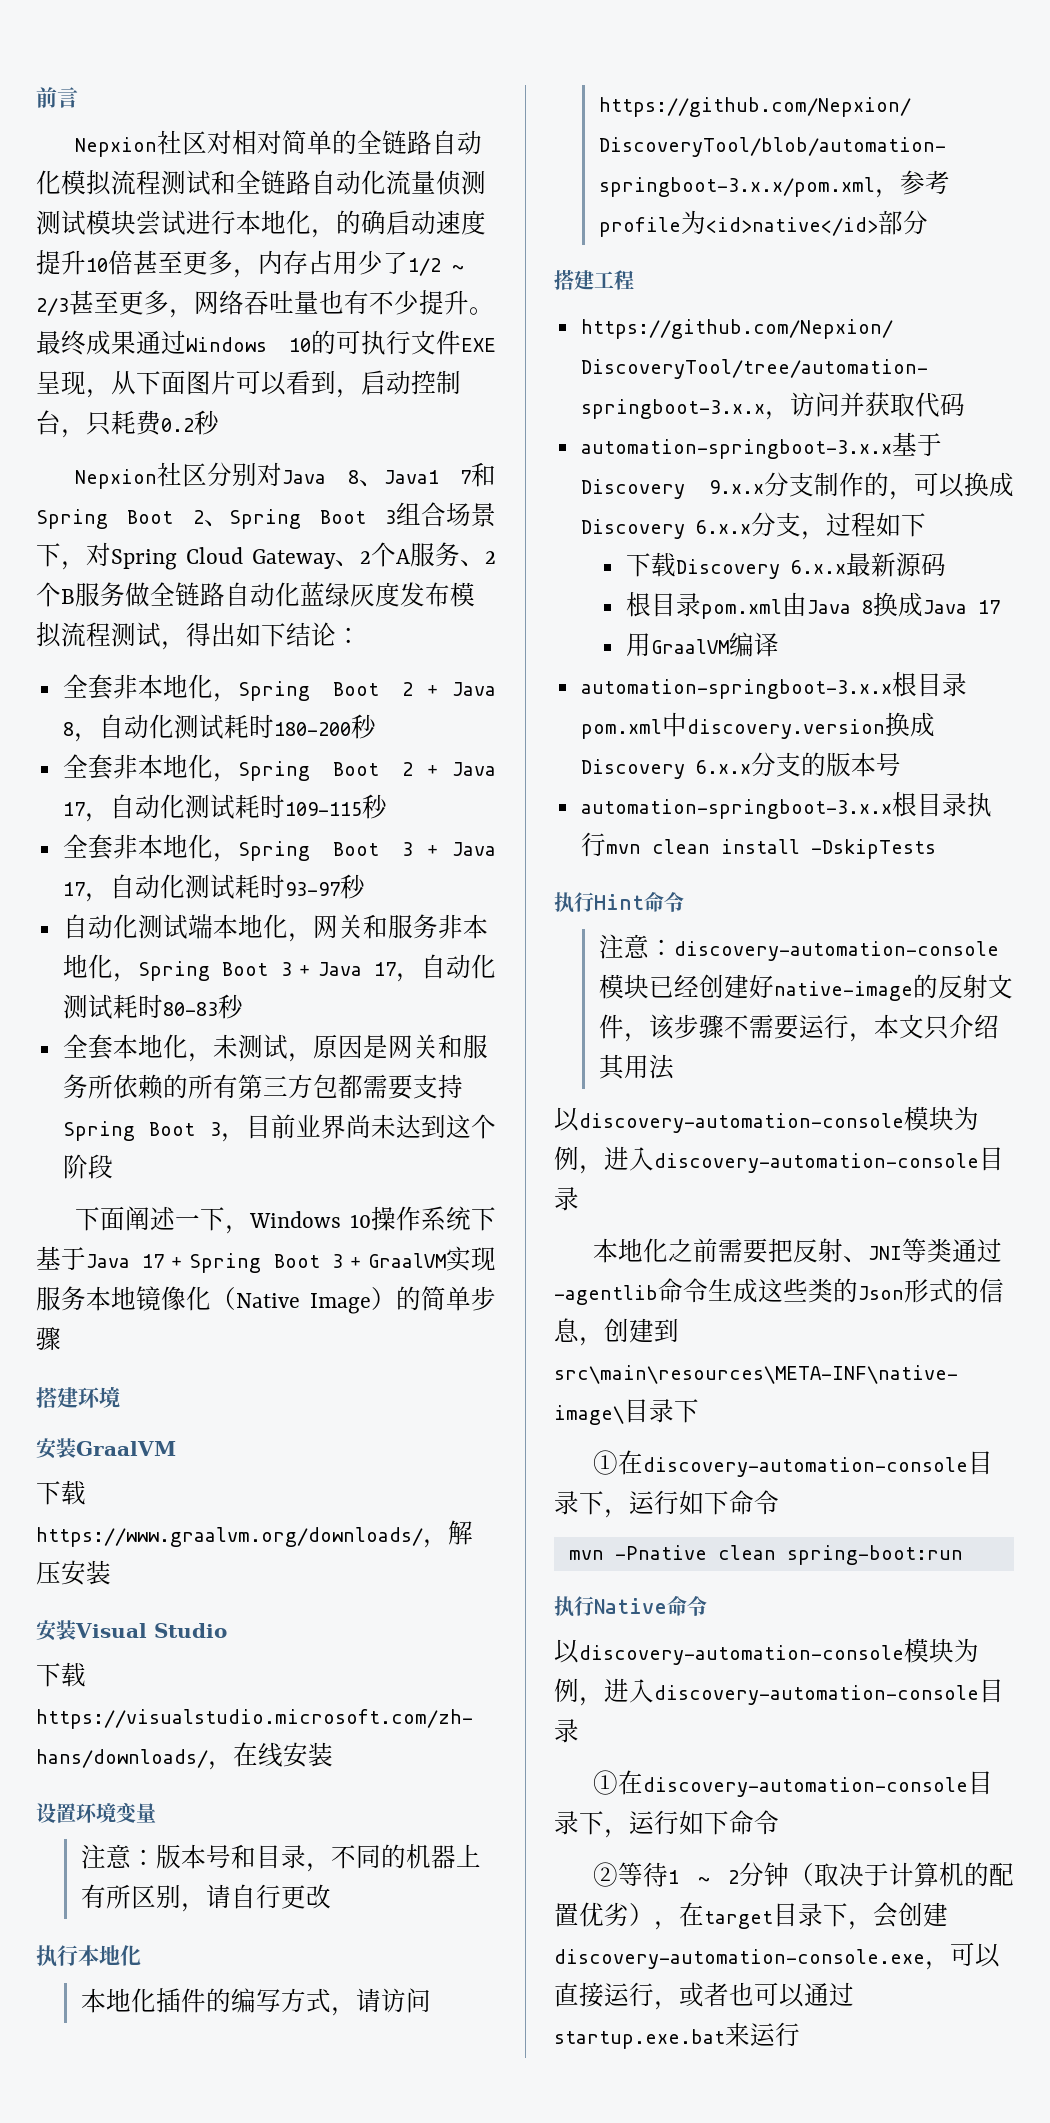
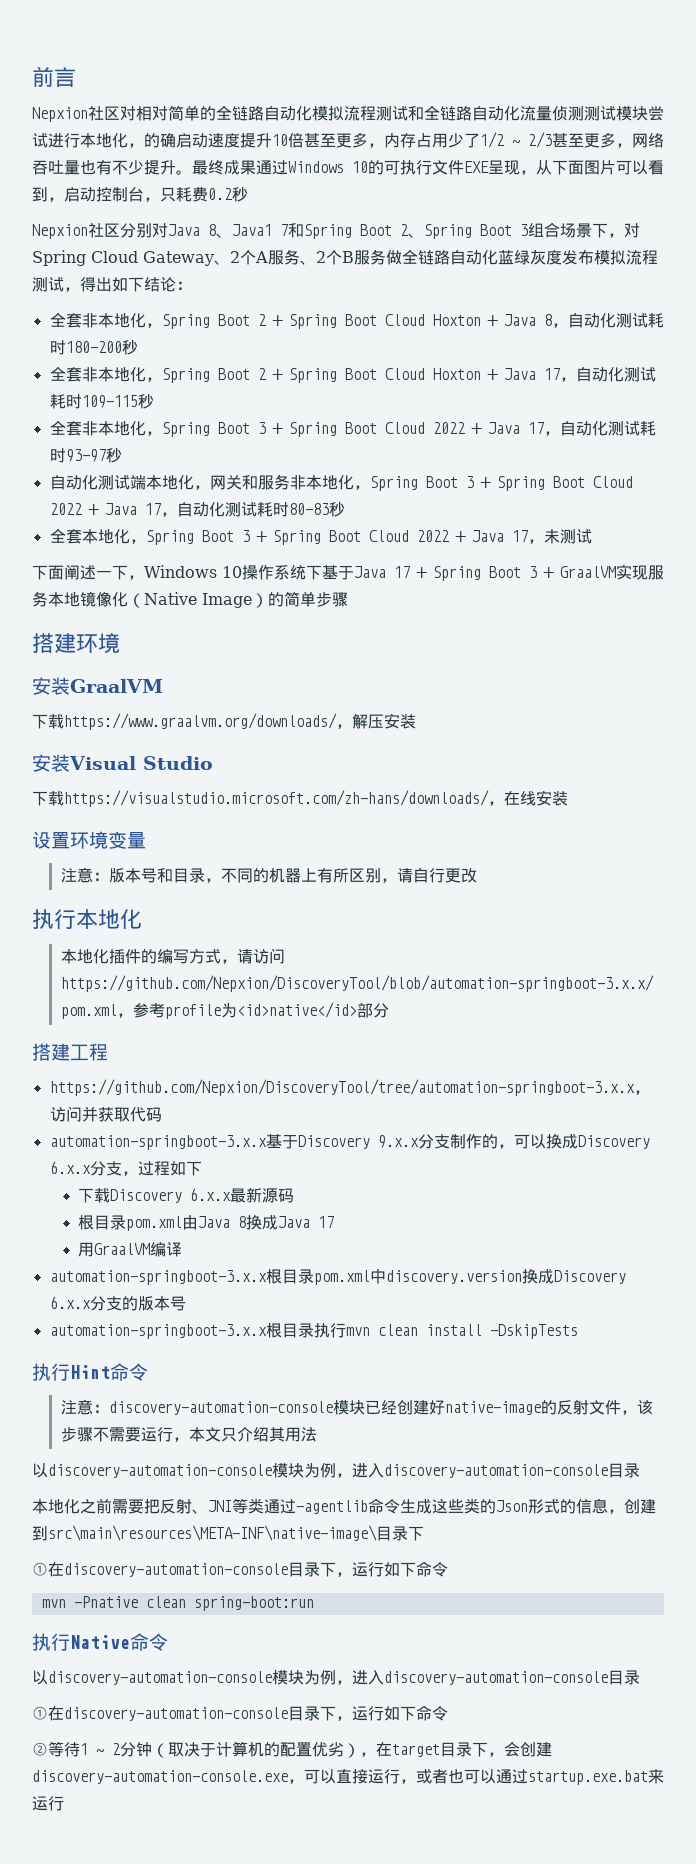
(439, 690) none -> [288,314,499,329] Spring Boot Cloud Hoxton +
(439, 770) none -> [288,368,499,383] Spring Boot Cloud Hoxton +
(439, 850) none -> [288,422,483,437] Spring Boot Cloud 2022 +
(311, 970) none -> [496,476,633,491] [49,503,100,515] Spring Boot Cloud 2022 +
[212,1034,488,1062] [62,1074,463,1100] [62,1114,496,1142] [62,1154,113,1179] 未测试，原因是网关和服务所依赖的所有第三方包都需要支持Spring Boot 3，目前业界尚未达到这个阶段 -> [145,529,592,545] Spring Boot 3 + Spring Boot Cloud 2022 + Java 17，未测试

